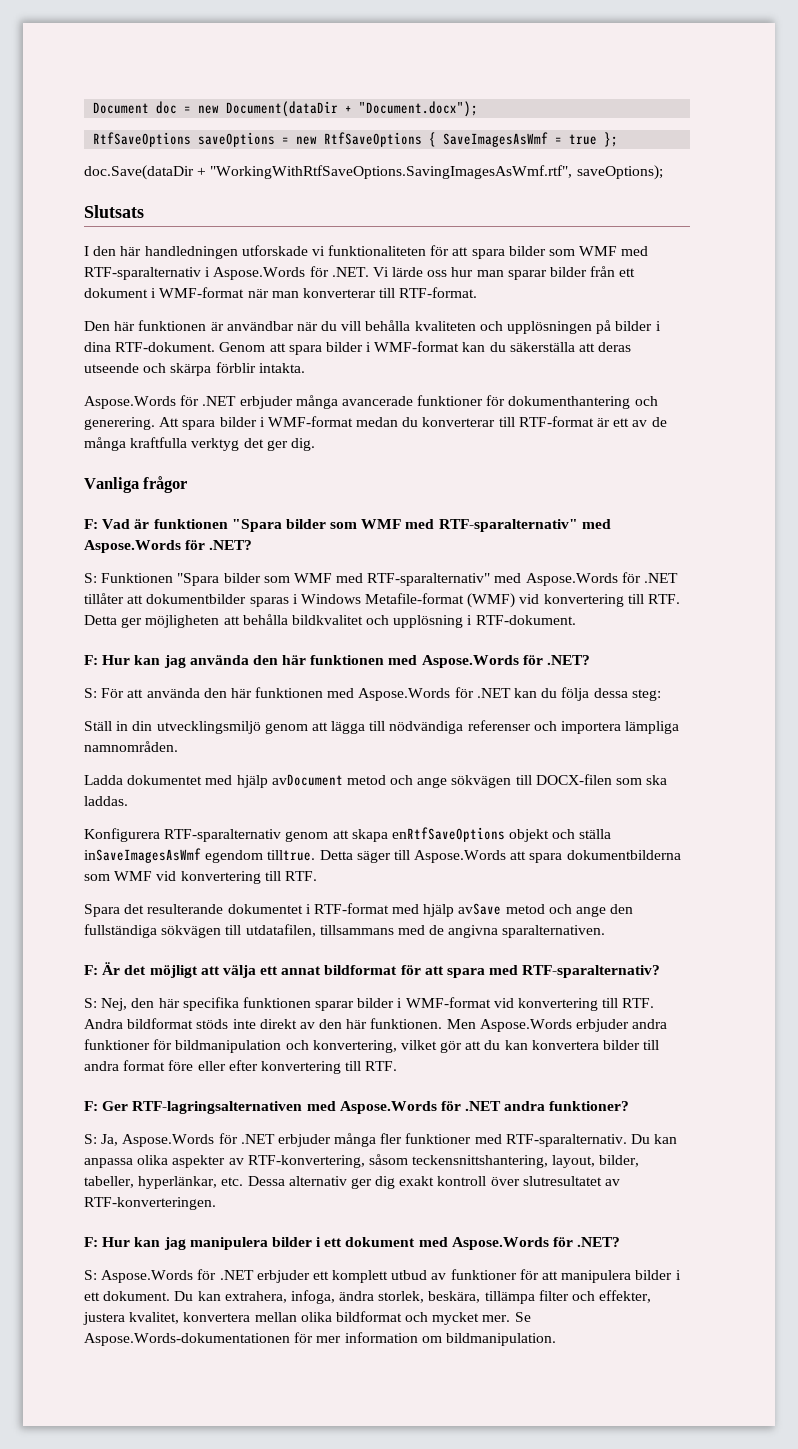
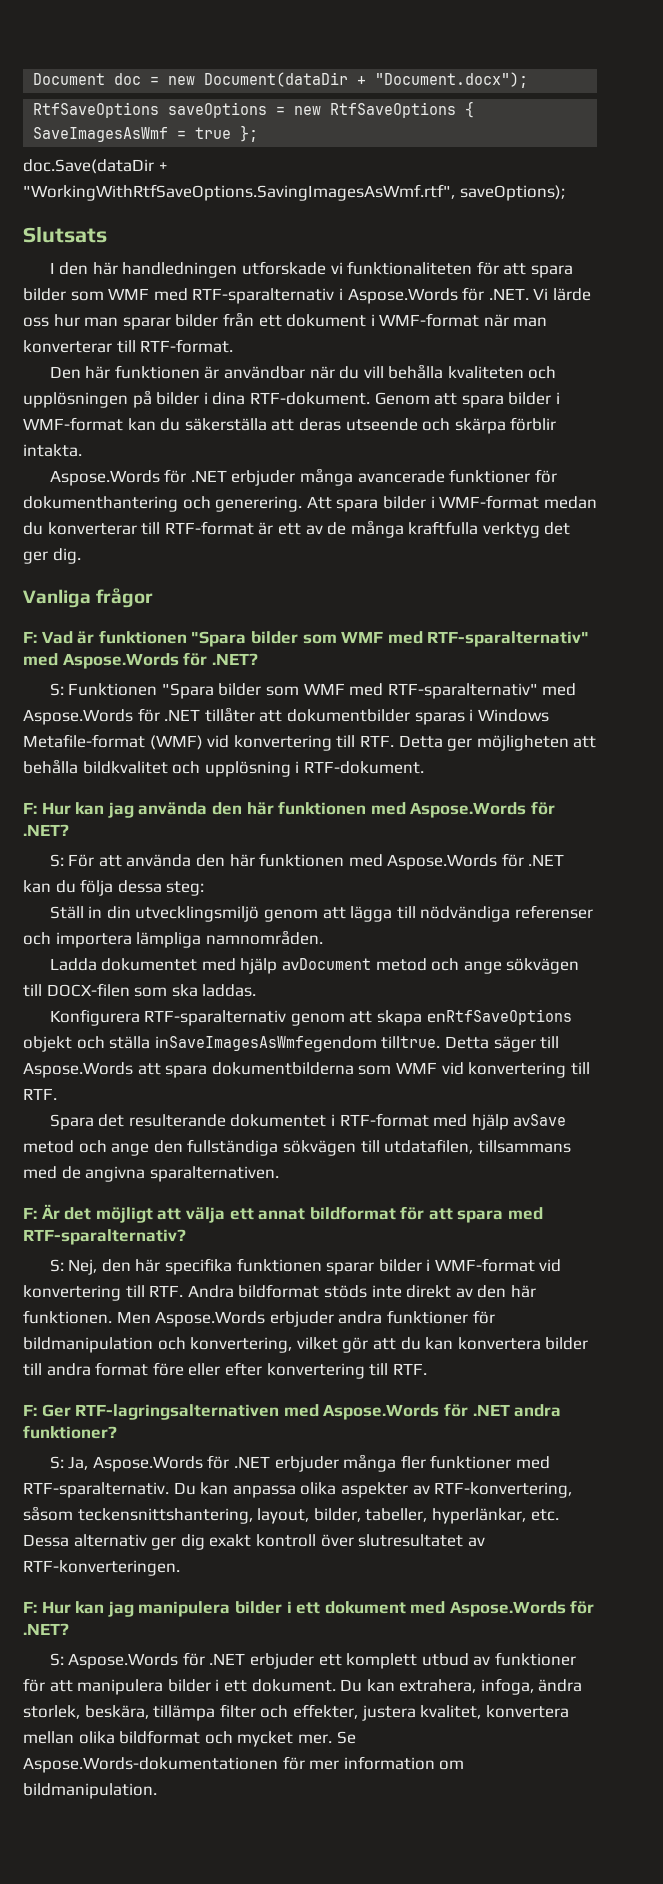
[84,848,264,863] inSaveImagesAsWmf egendom -> [154,1036,377,1052] inSaveImagesAsWmfegendom

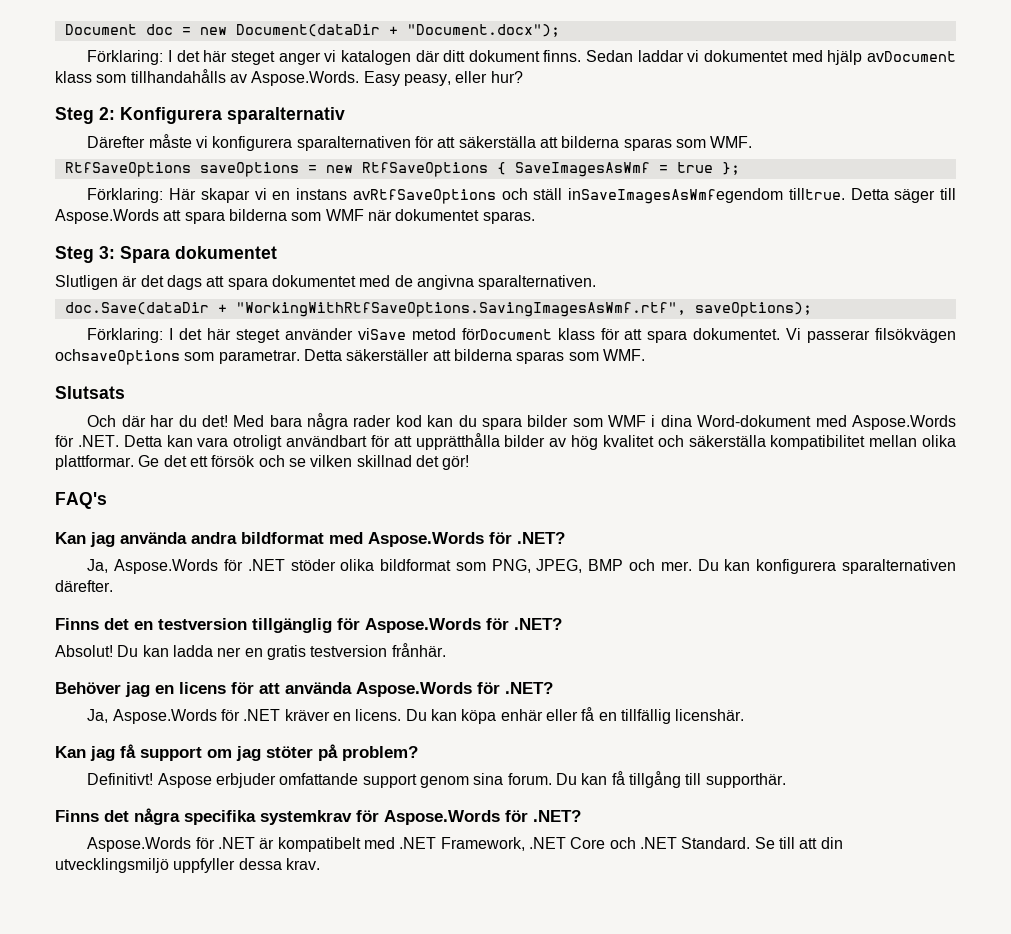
(529, 80) none -> [87,50,956,65] [55,69,523,86] [55,107,345,124] [87,134,753,151] // Förklaring: I det här steget anger vi katalogen där ditt dokument finns. Sedan laddar vi dokumentet med hjälp avDocument klass som tillhandahålls av Aspose.Words. Easy peasy, eller hur? // Steg 2: Konfigurera sparalternativ // Därefter måste vi konfigurera sparalternativen för att säkerställa att bilderna sparas som WMF.
[23,159,168,174] [23,184,565,201] [23,226,107,243] [49,261,573,278] [23,287,591,304] [23,312,548,330] [23,339,234,353] [49,364,557,379] [23,390,560,408] [23,417,557,434] [23,444,82,457] [49,468,557,486] [23,495,597,512] [23,520,571,538] [23,548,81,564] [23,588,154,608] [23,630,590,647] [23,652,258,669] [49,683,577,699] [23,707,549,725] [23,734,597,751] [23,759,424,777] [23,801,555,818] [23,824,69,836] [49,853,565,870] [23,879,205,896] [49,905,593,922] [23,930,323,948] [49,958,580,974] [23,983,257,997] [49,1009,572,1026] [23,1036,151,1052] doc.Save(dataDir + "WorkingWithRtfSaveOptions.SavingImagesAsWmf.rtf", saveOptions); // Slutsats // I den här handledningen utforskade vi funktionaliteten för att spara bilder som WMF med RTF-sparalternativ i Aspose.Words för .NET. Vi lärde oss hur man sparar bilder från ett dokument i WMF-format när man konverterar till RTF-format. // Den här funktionen är användbar när du vill behålla kvaliteten och upplösningen på bilder i dina RTF-dokument. Genom att spara bilder i WMF-format kan du säkerställa att deras utseende och skärpa förblir intakta. // Aspose.Words för .NET erbjuder många avancerade funktioner för dokumenthantering och generering. Att spara bilder i WMF-format medan du konverterar till RTF-format är ett av de många kraftfulla verktyg det ger dig. // Vanliga frågor // F: Vad är funktionen "Spara bilder som WMF med RTF-sparalternativ" med Aspose.Words för .NET? // S: Funktionen "Spara bilder som WMF med RTF-sparalternativ" med Aspose.Words för .NET tillåter att dokumentbilder sparas i Windows Metafile-format (WMF) vid konvertering till RTF. Detta ger möjligheten att behålla bildkvalitet och upplösning i RTF-dokument. // F: Hur kan jag använda den här funktionen med Aspose.Words för .NET? // S: För att använda den här funktionen med Aspose.Words för .NET kan du följa dessa steg: // Ställ in din utvecklingsmiljö genom att lägga till nödvändiga referenser och importera lämpliga namnområden. // Ladda dokumentet med hjälp avDocument metod och ange sökvägen till DOCX-filen som ska laddas. // Konfigurera RTF-sparalternativ genom att skapa enRtfSaveOptions objekt och ställa -> [87,188,563,204] Förklaring: Här skapar vi en instans avRtfSaveOptions och ställ
[211,1062,590,1078] [23,1088,57,1100] [49,1113,567,1130] [23,1139,571,1156] [23,1166,279,1182] [23,1204,544,1223] [23,1229,186,1245] [49,1258,562,1275] [23,1284,536,1301] [23,1310,495,1327] [23,1337,589,1353] [23,1362,427,1379] [23,1403,562,1420] [23,1425,117,1439] [49,1454,550,1472] [23,1482,573,1498] [23,1506,559,1524] [23,1534,485,1550] [23,1560,180,1576] [23,1600,595,1617] [23,1623,69,1635] [49,1652,576,1669] [23,1678,583,1695] [23,1704,569,1721] [23,1730,356,1747] [23,1756,465,1773] [23,1783,157,1799] dokumentbilderna som WMF vid konvertering till RTF. // Spara det resulterande dokumentet i RTF-format med hjälp avSave metod och ange den fullständiga sökvägen till utdatafilen, tillsammans med de angivna sparalternativen. // F: Är det möjligt att välja ett annat bildformat för att spara med RTF-sparalternativ? // S: Nej, den här specifika funktionen sparar bilder i WMF-format vid konvertering till RTF. Andra bildformat stöds inte direkt av den här funktionen. Men Aspose.Words erbjuder andra funktioner för bildmanipulation och konvertering, vilket gör att du kan konvertera bilder till andra format före eller efter konvertering till RTF. // F: Ger RTF-lagringsalternativen med Aspose.Words för .NET andra funktioner? // S: Ja, Aspose.Words för .NET erbjuder många fler funktioner med RTF-sparalternativ. Du kan anpassa olika aspekter av RTF-konvertering, såsom teckensnittshantering, layout, bilder, tabeller, hyperlänkar, etc. Dessa alternativ ger dig exakt kontroll över slutresultatet av RTF-konverteringen. // F: Hur kan jag manipulera bilder i ett dokument med Aspose.Words för .NET? // S: Aspose.Words för .NET erbjuder ett komplett utbud av funktioner för att manipulera bilder i ett dokument. Du kan extrahera, infoga, ändra storlek, beskära, tillämpa filter och effekter, justera kvalitet, konvertera mellan olika bildformat och mycket mer. Se Aspose.Words-dokumentationen för mer information om bildmanipulation. -> [228,209,535,224] [55,246,277,263] [55,275,597,290] [64,302,812,317] [87,328,957,343] [55,349,645,365] [55,386,125,399] [87,413,957,430] [55,433,957,450] [55,455,470,470] [55,492,107,509] [55,532,565,547] [87,559,957,574] [55,580,113,592] [55,618,562,633] [55,643,446,660] [55,682,553,697] [87,707,745,724] [55,744,418,761] [87,771,786,788] [55,808,581,825] [87,837,843,852] [55,858,320,873] bilderna som WMF när dokumentet sparas. // Steg 3: Spara dokumentet // Slutligen är det dags att spara dokumentet med de angivna sparalternativen. // doc.Save(dataDir + "WorkingWithRtfSaveOptions.SavingImagesAsWmf.rtf", saveOptions); // Förklaring: I det här steget använder viSave metod förDocument klass för att spara dokumentet. Vi passerar filsökvägen ochsaveOptions som parametrar. Detta säkerställer att bilderna sparas som WMF. // Slutsats // Och där har du det! Med bara några rader kod kan du spara bilder som WMF i dina Word-dokument med Aspose.Words för .NET. Detta kan vara otroligt användbart för att upprätthålla bilder av hög kvalitet och säkerställa kompatibilitet mellan olika plattformar. Ge det ett försök och se vilken skillnad det gör! // FAQ's // Kan jag använda andra bildformat med Aspose.Words för .NET? // Ja, Aspose.Words för .NET stöder olika bildformat som PNG, JPEG, BMP och mer. Du kan konfigurera sparalternativen därefter. // Finns det en testversion tillgänglig för Aspose.Words för .NET? // Absolut! Du kan ladda ner en gratis testversion frånhär. // Behöver jag en licens för att använda Aspose.Words för .NET? // Ja, Aspose.Words för .NET kräver en licens. Du kan köpa enhär eller få en tillfällig licenshär. // Kan jag få support om jag stöter på problem? // Definitivt! Aspose erbjuder omfattande support genom sina forum. Du kan få tillgång till supporthär. // Finns det några specifika systemkrav för Aspose.Words för .NET? // Aspose.Words för .NET är kompatibelt med .NET Framework, .NET Core och .NET Standard. Se till att din utvecklingsmiljö uppfyller dessa krav.

